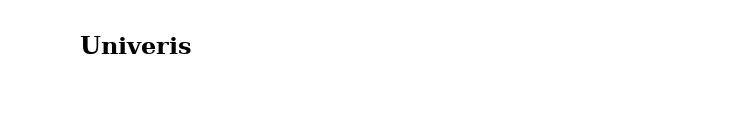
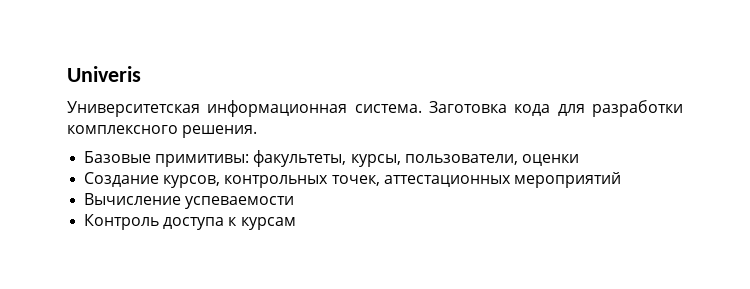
(192, 45) none -> [67,100,683,117] [67,125,258,138] [84,150,579,167] [84,172,621,188] [84,193,295,209] [84,214,296,230] // Университетская информационная система. Заготовка кода для разработки комплексного решения. // Базовые примитивы: факультеты, курсы, пользователи, оценки // Создание курсов, контрольных точек, аттестационных мероприятий // Вычисление успеваемости // Контроль доступа к курсам

